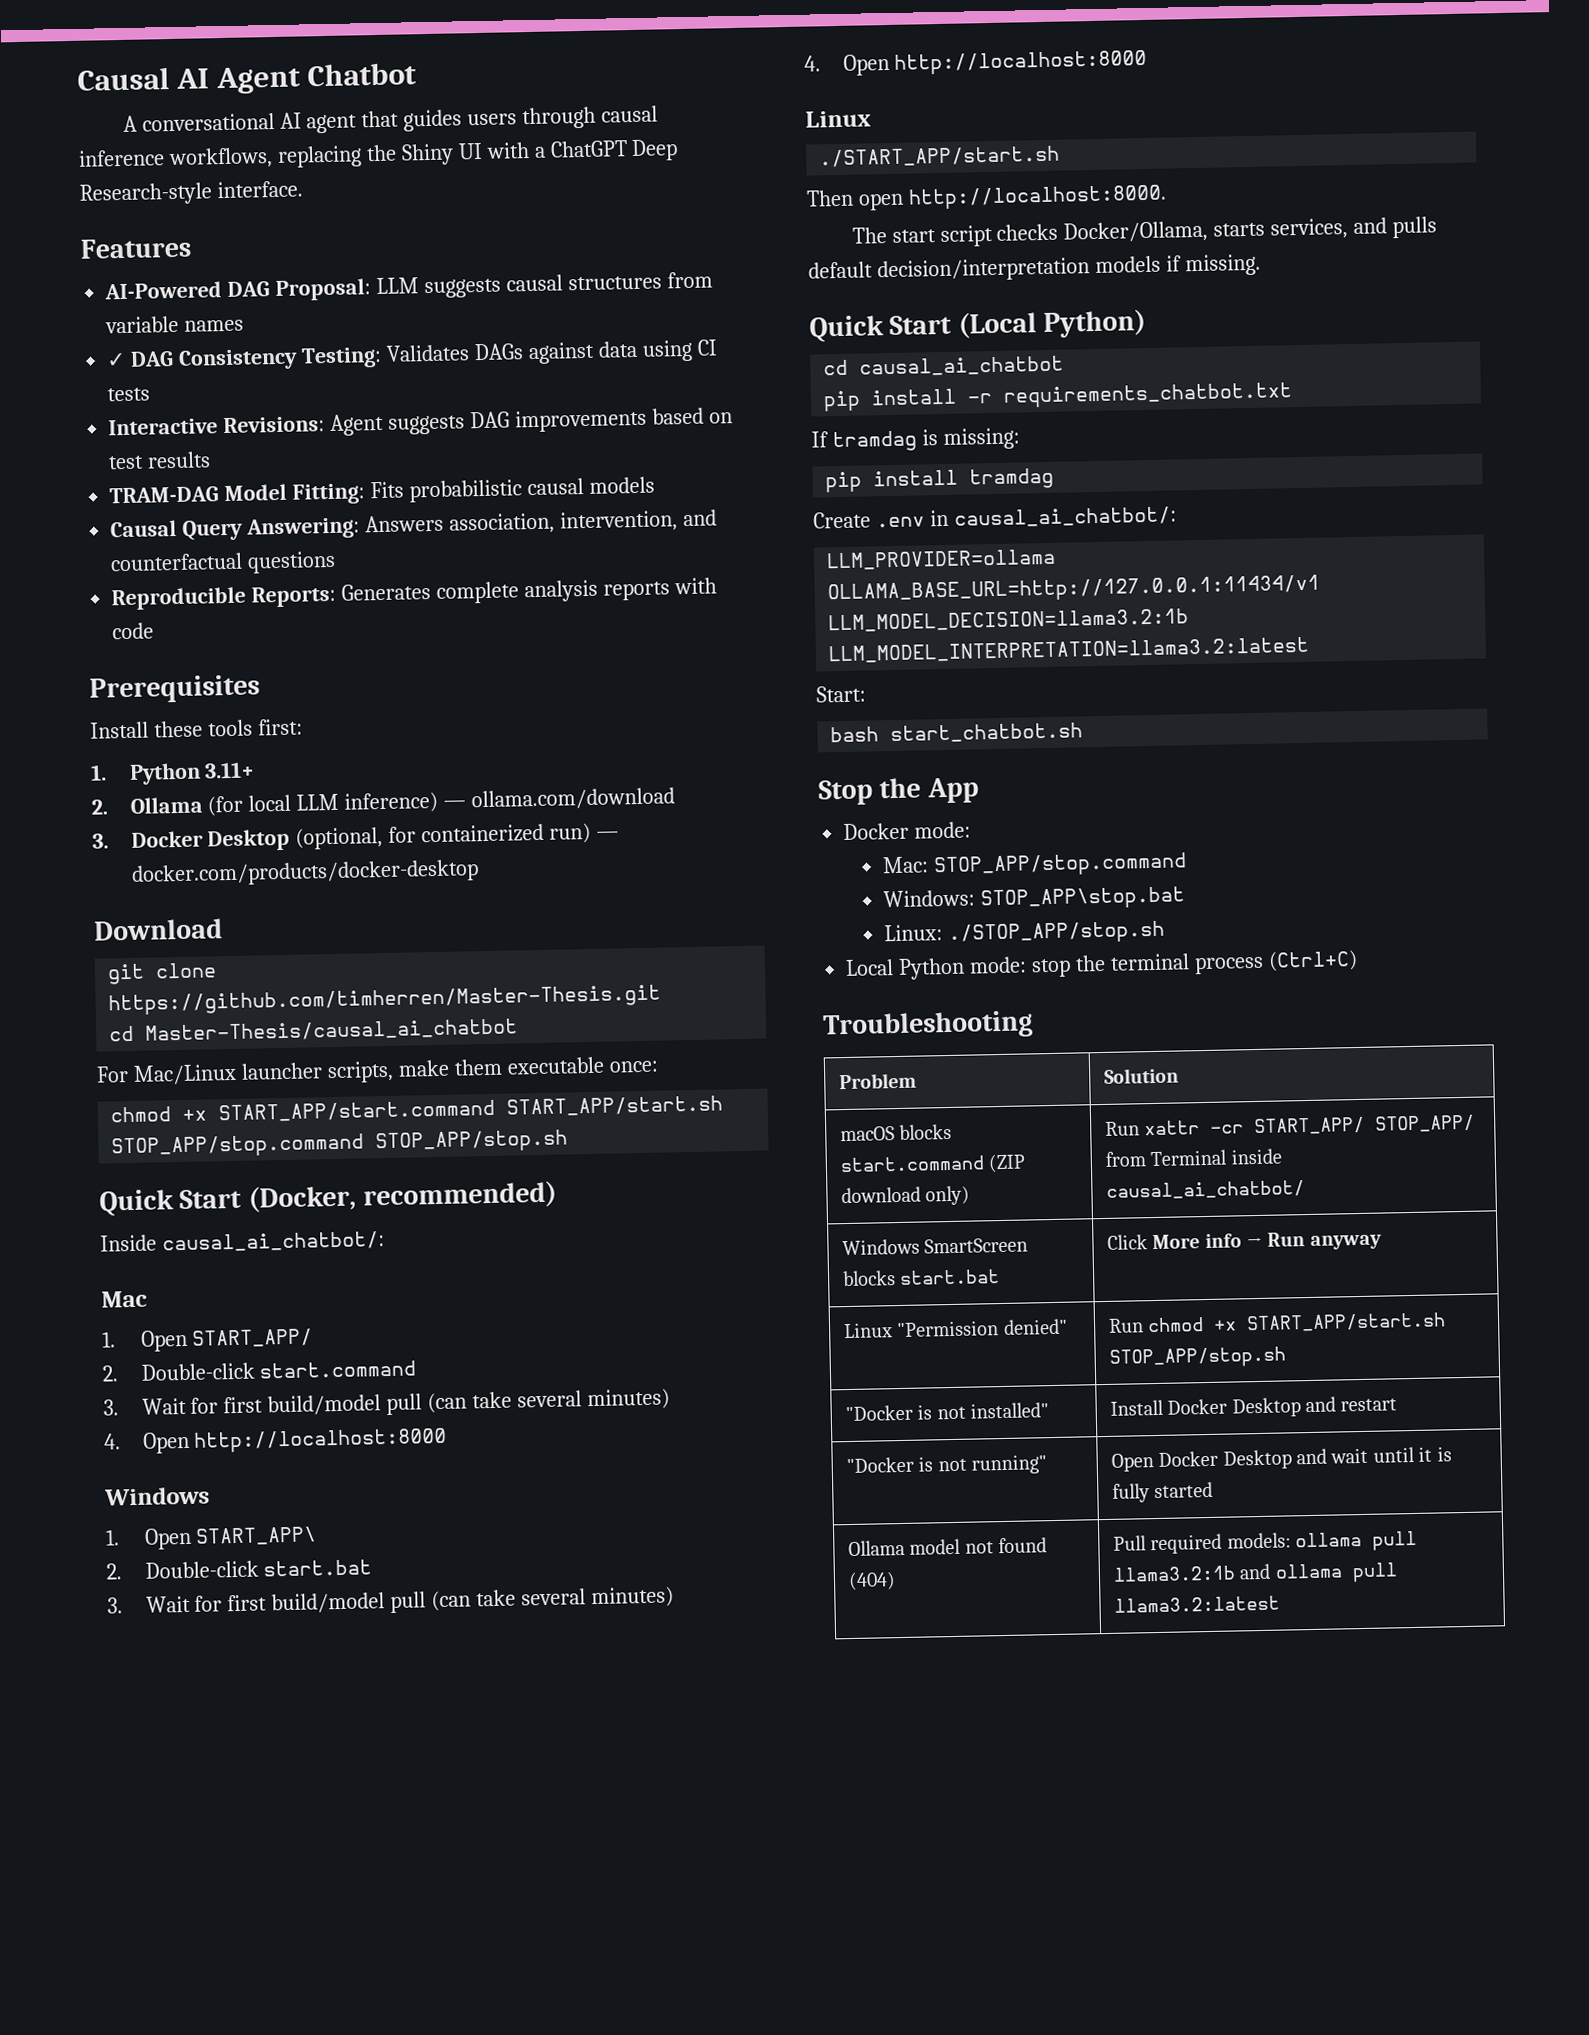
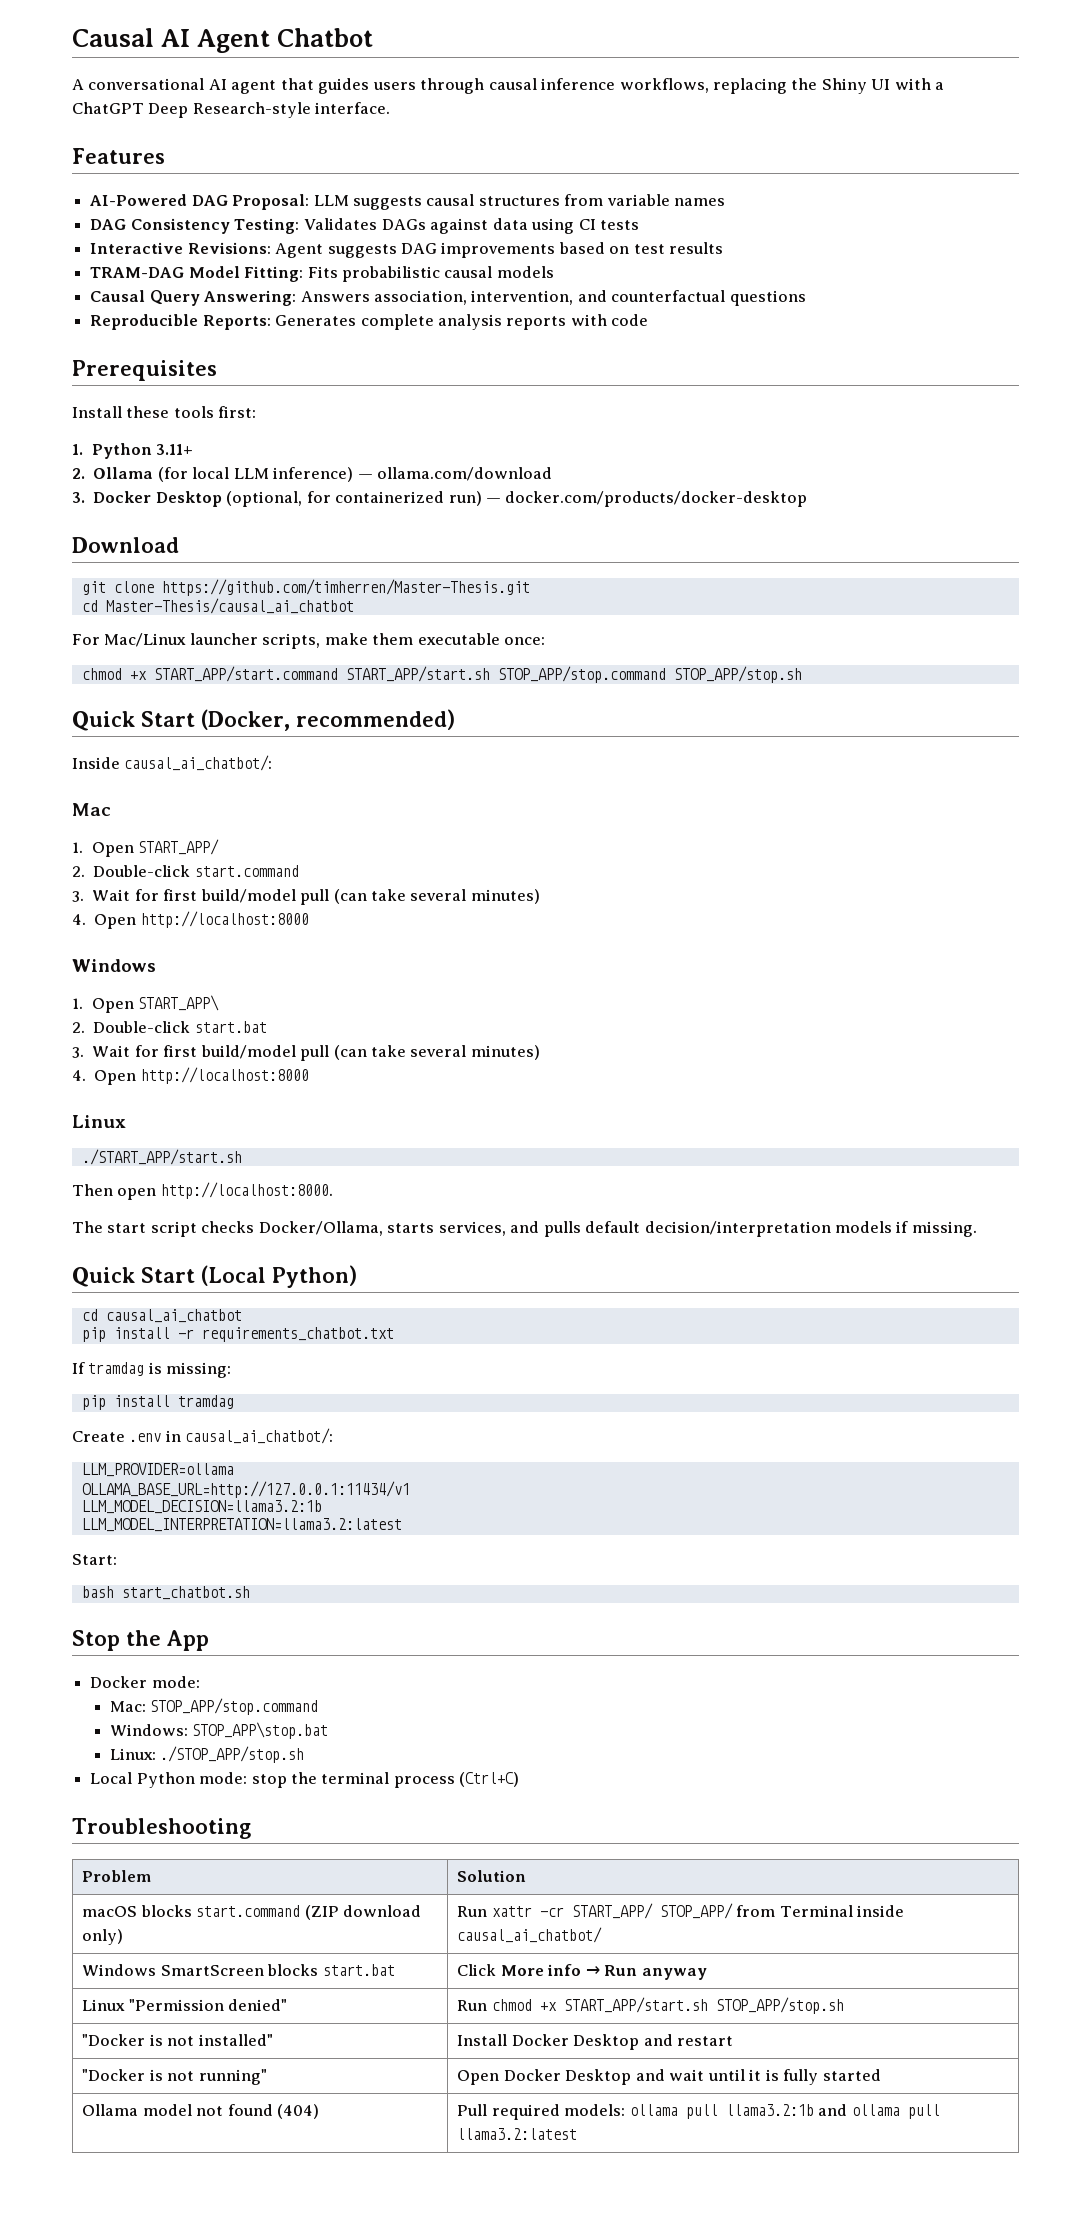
[106,352,127,368] ✓ -> (726, 202) none

